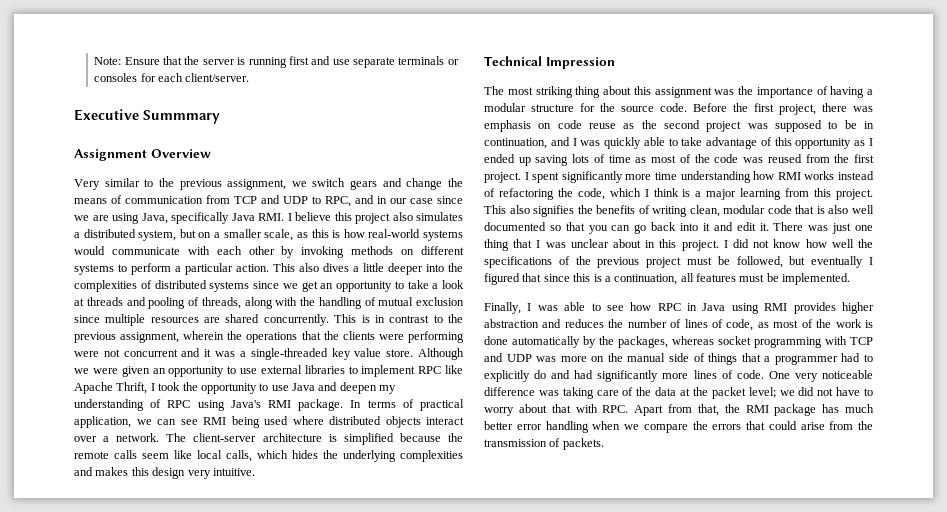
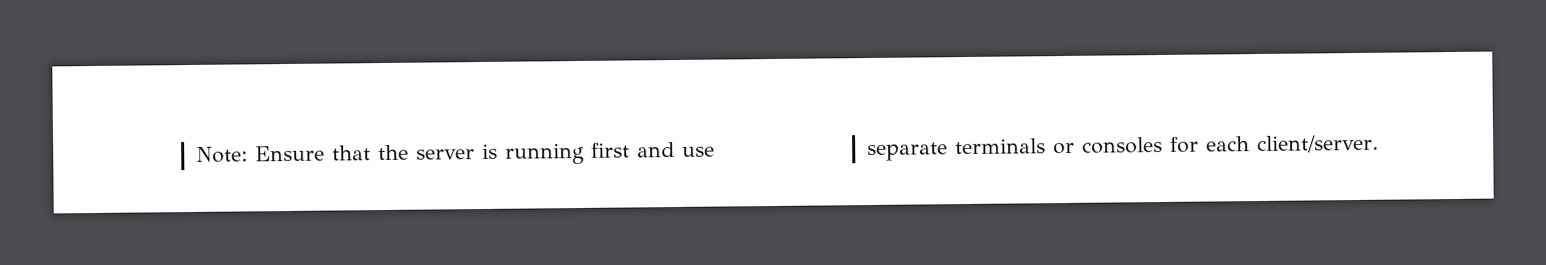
[74,109,220,124] [74,149,211,161] [74,178,463,190] [74,195,463,207] [74,212,463,224] [74,229,464,241] [74,246,465,258] [74,263,463,275] [74,280,464,292] [74,297,464,309] [74,314,464,326] [74,331,464,343] [74,348,464,360] [74,365,463,377] [74,382,397,394] [74,399,464,411] [74,416,464,428] [74,433,463,445] [74,450,463,462] [74,467,255,479] [484,56,615,69] [484,86,873,98] [484,103,873,115] [484,120,874,132] [484,137,873,149] [484,154,874,166] [484,171,875,183] [484,188,873,200] [484,205,874,217] [484,222,874,234] [484,239,873,251] [484,256,873,268] [484,273,851,285] [484,302,874,314] [484,319,873,331] [484,336,873,348] [484,353,873,365] [484,370,873,382] [484,387,874,399] [484,404,874,416] [484,421,873,433] [484,438,604,450] // Executive Summmary // Assignment Overview // Very similar to the previous assignment, we switch gears and change the means of communication from TCP and UDP to RPC, and in our case since we are using Java, specifically Java RMI. I believe this project also simulates a distributed system, but on a smaller scale, as this is how real-world systems would communicate with each other by invoking methods on different systems to perform a particular action. This also dives a little deeper into the complexities of distributed systems since we get an opportunity to take a look at threads and pooling of threads, along with the handling of mutual exclusion since multiple resources are shared concurrently. This is in contrast to the previous assignment, wherein the operations that the clients were performing were not concurrent and it was a single-threaded key value store. Although we were given an opportunity to use external libraries to implement RPC like Apache Thrift, I took the opportunity to use Java and deepen my understanding of RPC using Java's RMI package. In terms of practical application, we can see RMI being used where distributed objects interact over a network. The client-server architecture is simplified because the remote calls seem like local calls, which hides the underlying complexities and makes this design very intuitive. // Technical Impression // The most striking thing about this assignment was the importance of having a modular structure for the source code. Before the first project, there was emphasis on code reuse as the second project was supposed to be in continuation, and I was quickly able to take advantage of this opportunity as I ended up saving lots of time as most of the code was reused from the first project. I spent significantly more time understanding how RMI works instead of refactoring the code, which I think is a major learning from this project. This also signifies the benefits of writing clean, modular code that is also well documented so that you can go back into it and edit it. There was just one thing that I was unclear about in this project. I did not know how well the specifications of the previous project must be followed, but eventually I figured that since this is a continuation, all features must be implemented. // Finally, I was able to see how RPC in Java using RMI provides higher abstraction and reduces the number of lines of code, as most of the work is done automatically by the packages, whereas socket programming with TCP and UDP was more on the manual side of things that a programmer had to explicitly do and had significantly more lines of code. One very noticeable difference was taking care of the data at the packet level; we did not have to worry about that with RPC. Apart from that, the RMI package has much better error handling when we compare the errors that could arise from the transmission of packets. -> (1379, 144) none

